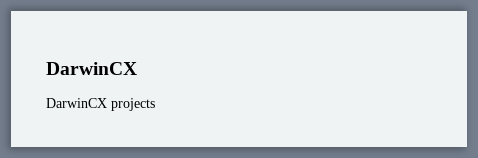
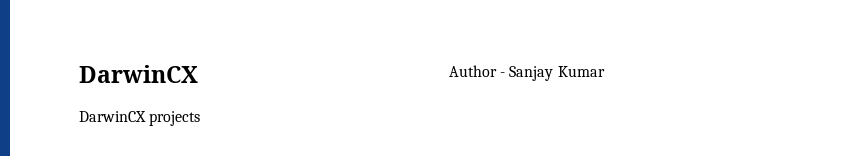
(155, 104) none -> [449,65,605,81] // Author - Sanjay Kumar

